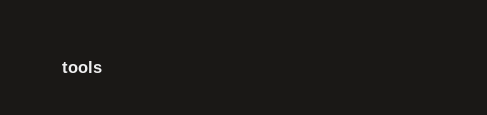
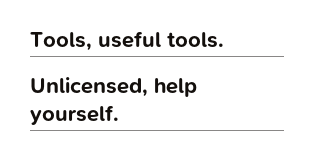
[62,61,102,73] tools -> [30,31,224,51] [30,77,197,97] [30,105,119,125] Tools, useful tools. // Unlicensed, help yourself.

